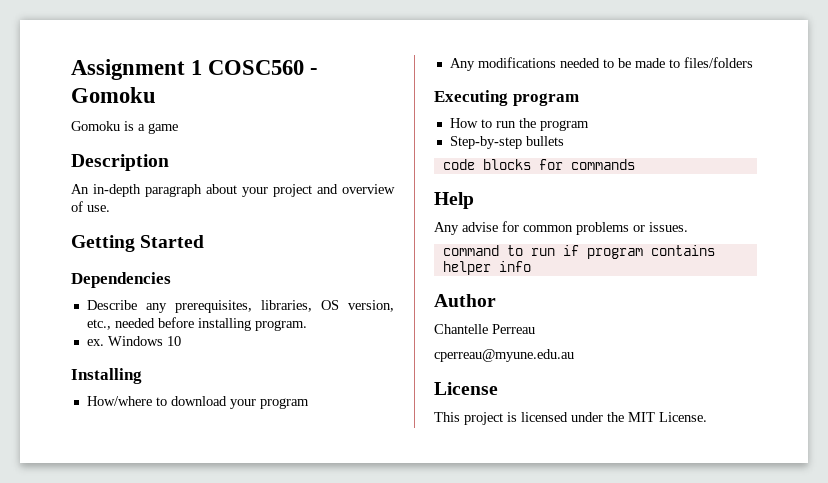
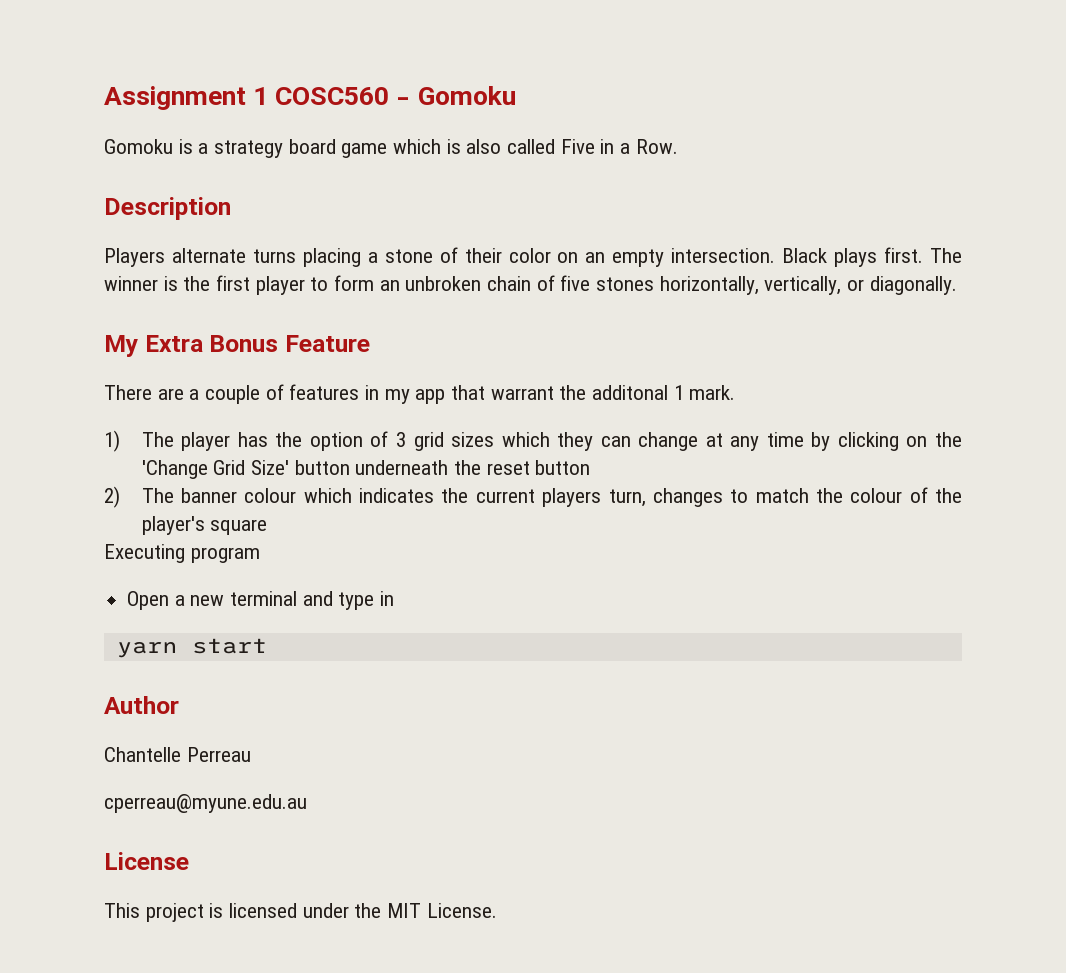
(145, 127) none -> [214,139,336,158] strategy board
[71,154,169,171] [71,184,395,197] [71,201,110,212] [71,235,205,252] [71,272,171,288] [86,300,394,313] [86,317,307,331] [86,336,181,346] [71,368,142,384] [86,396,309,409] [449,57,753,71] [434,90,579,106] [449,118,589,131] [449,136,564,149] [442,159,635,170] [434,192,474,209] [434,221,688,235] [442,245,715,259] [442,261,531,275] // Description // An in-depth paragraph about your project and overview of use. // Getting Started // Dependencies // Describe any prerequisites, libraries, OS version, etc., needed before installing program. // ex. Windows 10 // Installing // How/where to download your program // Any modifications needed to be made to files/folders // Executing program // How to run the program // Step-by-step bullets // code blocks for commands // Help // Any advise for common problems or issues. // command to run if program contains helper info -> [393,139,678,154] [104,197,231,220] [104,247,962,267] [104,275,957,295] [104,335,370,357] [104,384,736,404] [104,430,963,452] [141,460,591,479] [104,486,962,508] [141,516,268,535] [104,544,260,563] [127,591,395,610] [116,638,267,658] which is also called Five in a Row. // Description // Players alternate turns placing a stone of their color on an empty intersection. Black plays first. The winner is the first player to form an unbroken chain of five stones horizontally, vertically, or diagonally. // My Extra Bonus Feature // There are a couple of features in my app that warrant the additonal 1 mark. // 1) The player has the option of 3 grid sizes which they can change at any time by clicking on the 'Change Grid Size' button underneath the reset button // 2) The banner colour which indicates the current players turn, changes to match the colour of the player's square // Executing program // Open a new terminal and type in // yarn start

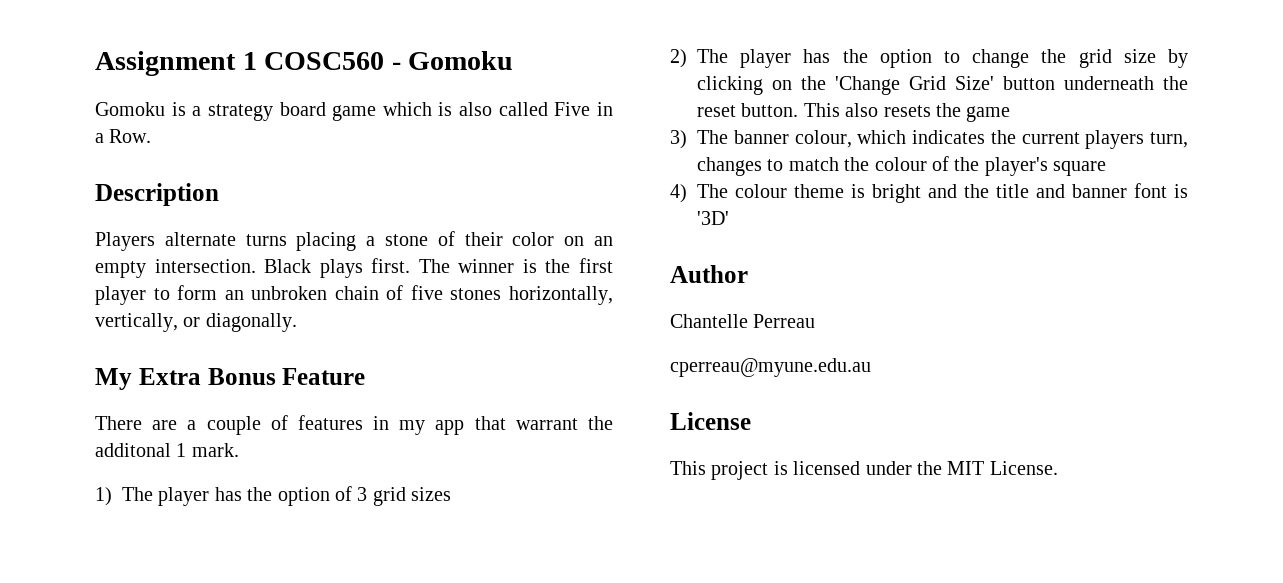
[501,432,804,451] which they can change at any time -> [670,49,1156,68] // 2) The player has the option to change the grid size
[535,460,591,475] [104,486,120,508] button // 2) -> [741,103,1011,122] [670,130,687,149] button. This also resets the game // 3)
[244,488,297,503] colour -> [794,130,852,148] colour,
[104,544,260,563] [127,591,395,610] [116,638,267,658] Executing program // Open a new terminal and type in // yarn start -> [670,183,1188,203] [697,211,729,225] 4) The colour theme is bright and the title and banner font is '3D'

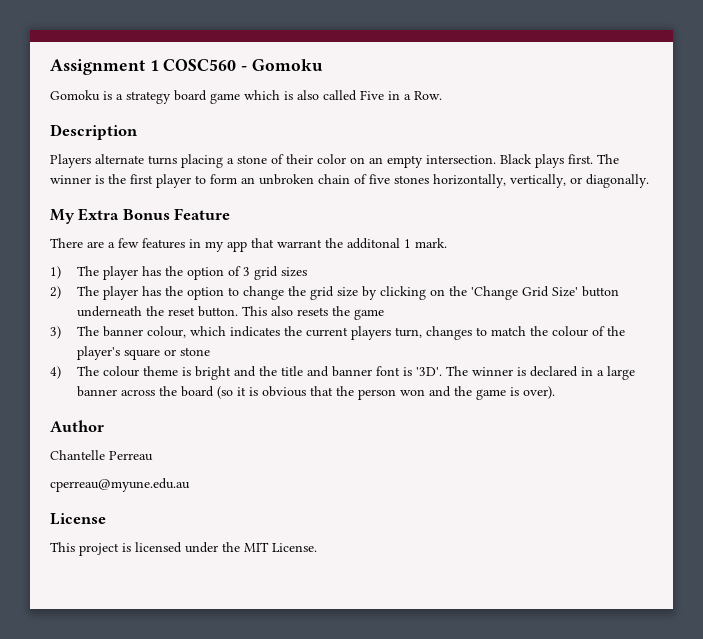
[206,415,288,435] couple of -> [118,238,139,248] few
(1107, 168) none -> [164,347,211,356] or stone
[697,211,729,225] '3D' -> [416,366,636,380] [77,386,556,400] '3D'. The winner is declared in a large banner across the board (so it is obvious that the person won and the game is over).

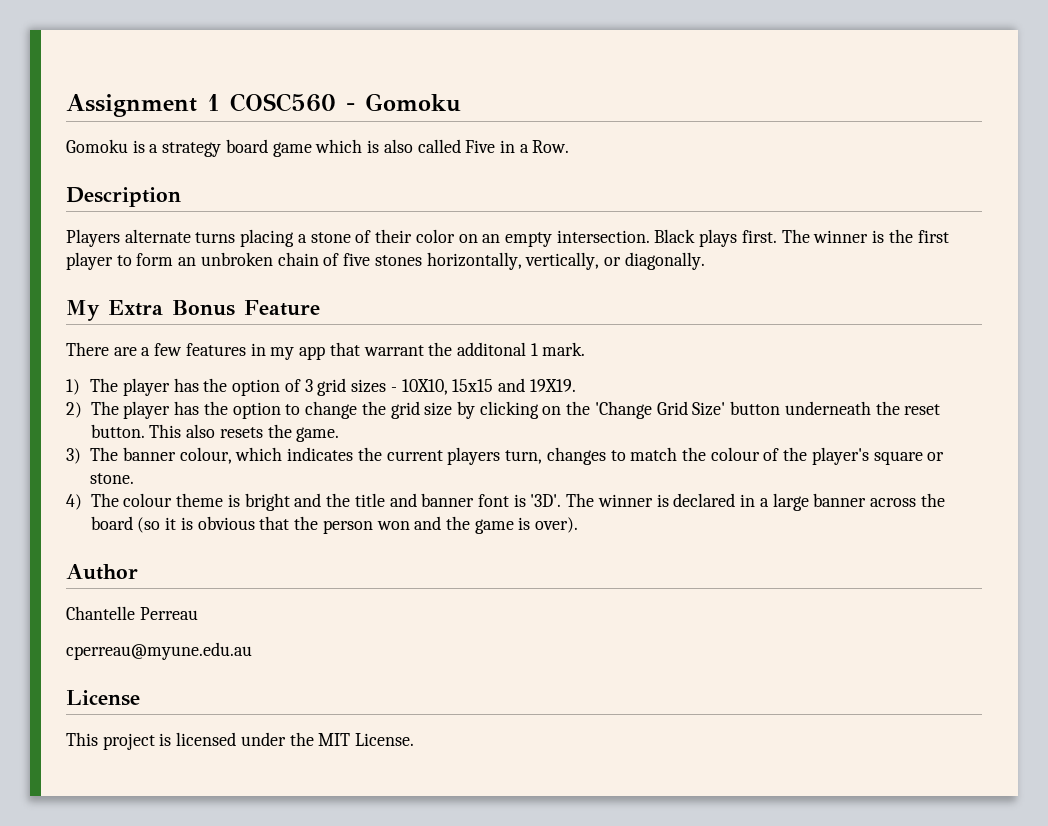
(308, 272) none -> [390,378,576,395] - 10X10, 15x15 and 19X19.
[354,309,385,320] game -> [296,427,340,442] game.
[180,347,211,356] stone -> [90,473,135,484] stone.

